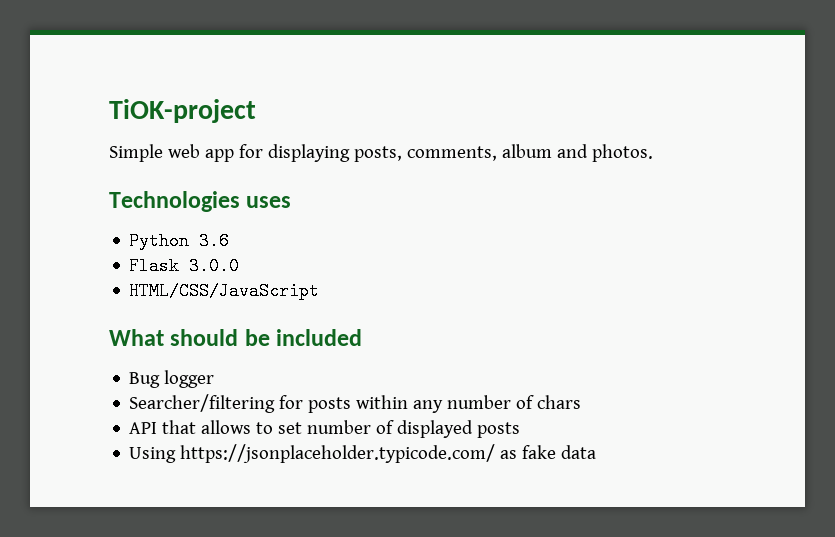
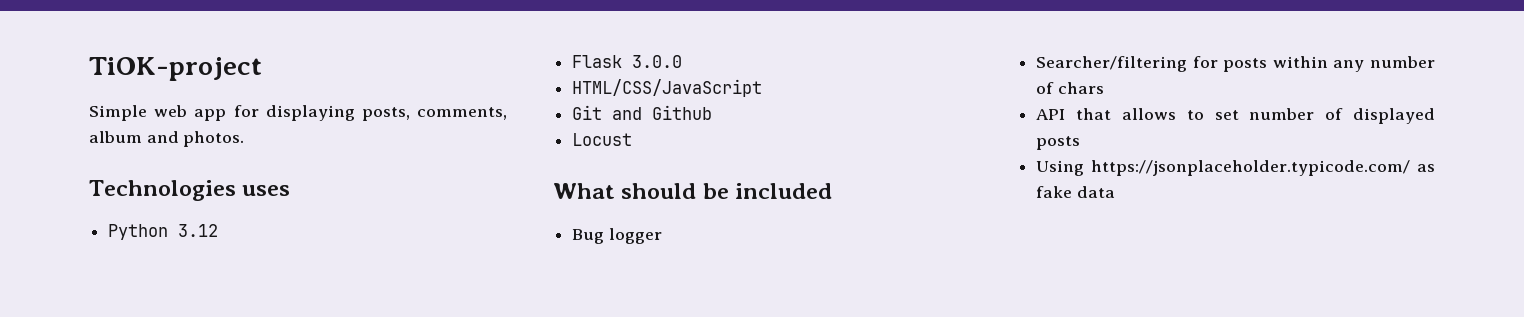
[199,232,230,250] 3.6 -> [178,224,219,237] 3.12
(320, 291) none -> [572,105,713,120] [572,133,633,146] // Git and Github // Locust

